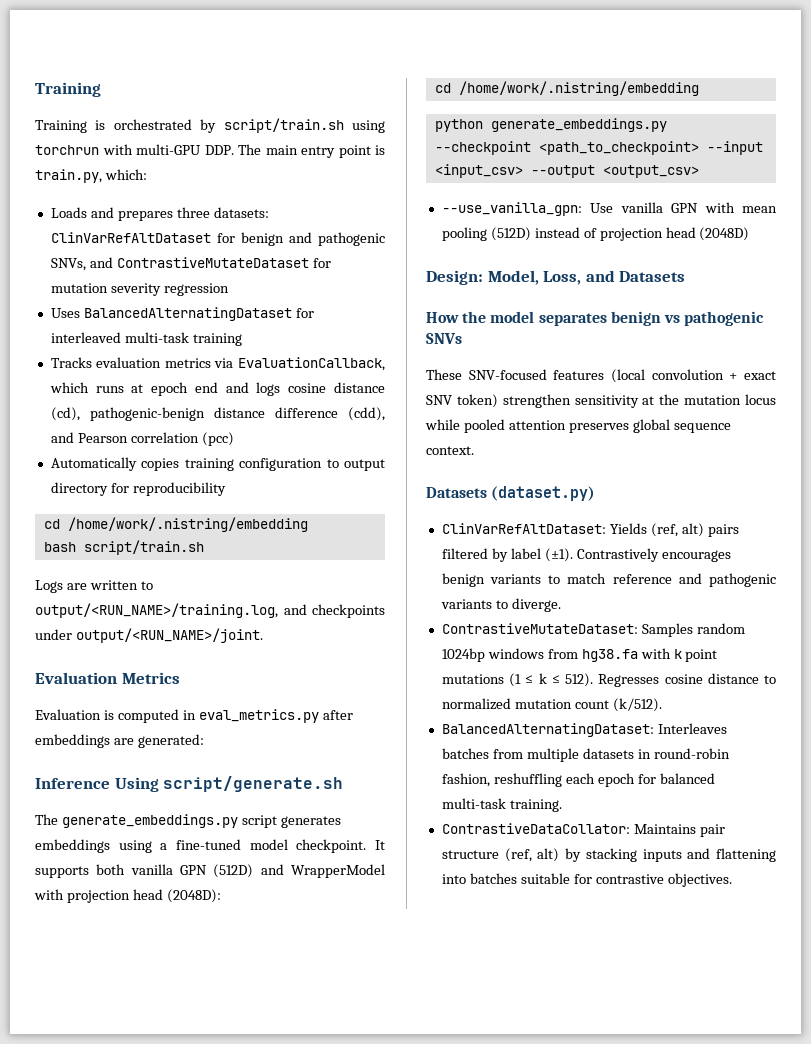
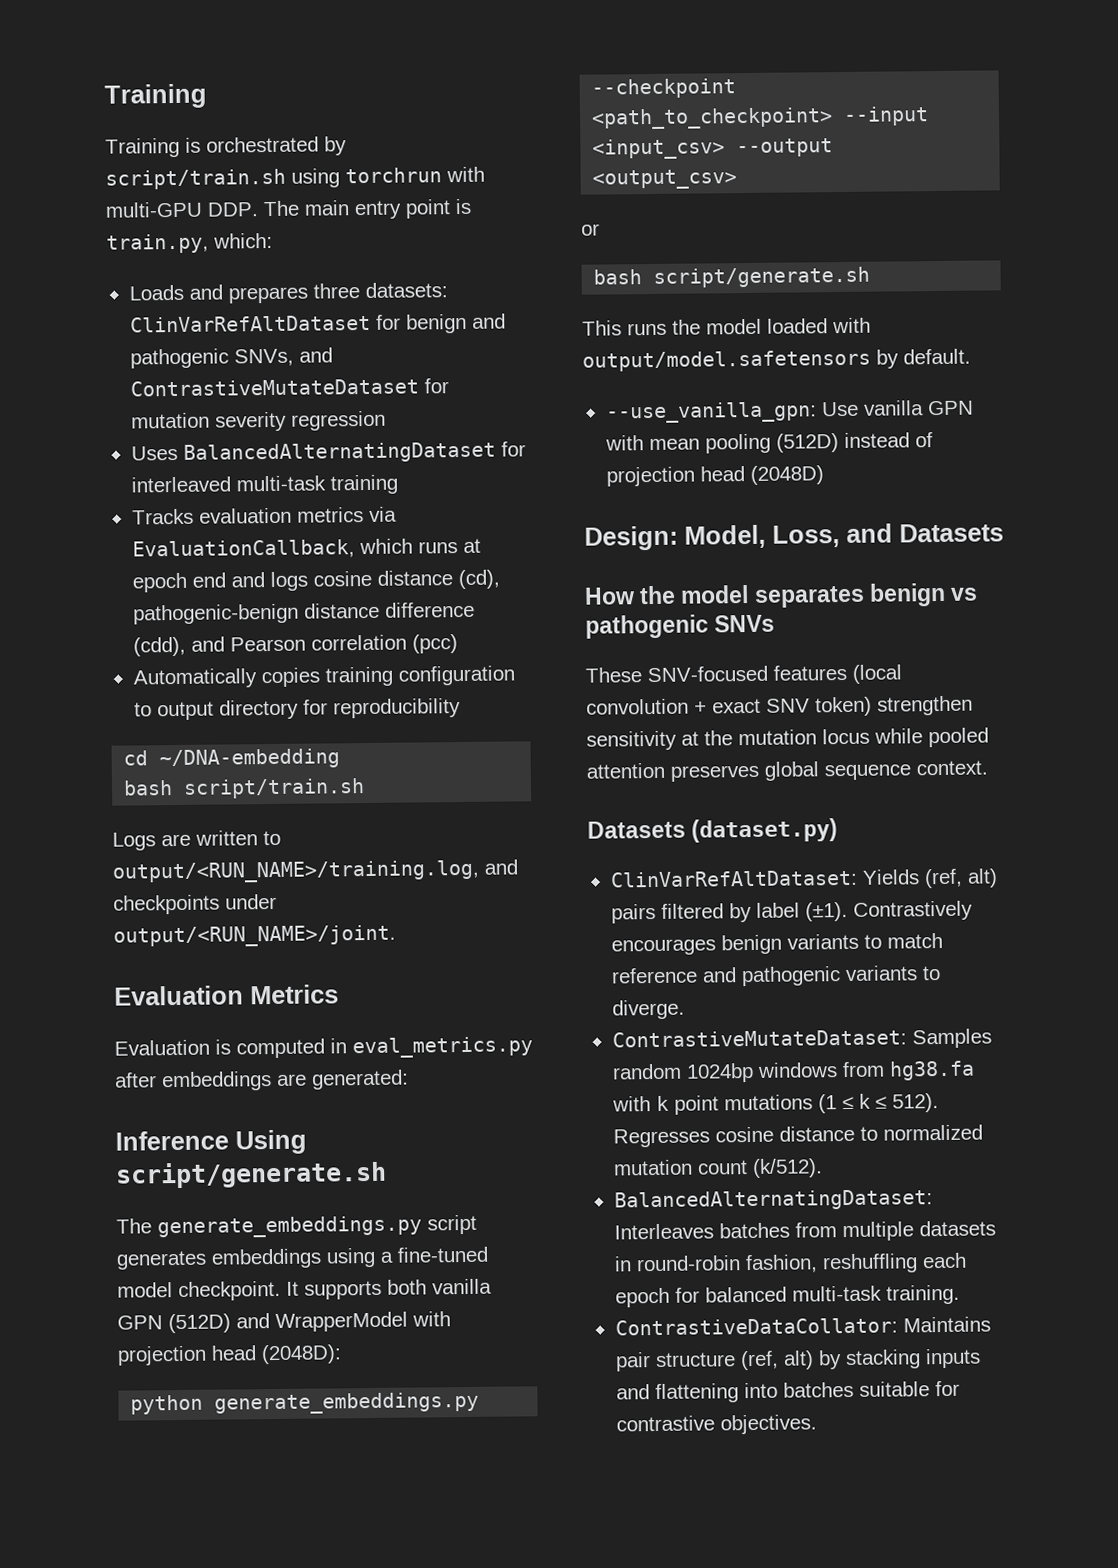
[67,517,308,532] /home/work/.nistring/embedding -> [159,748,341,770] ~/DNA-embedding
[434,81,699,96] // cd /home/work/.nistring/embedding -> (342, 1354) none
(699, 171) none -> [581,223,600,236] [593,266,871,288] [582,317,871,336] [582,348,971,372] // or // bash script/generate.sh // This runs the model loaded with output/model.safetensors by default.

